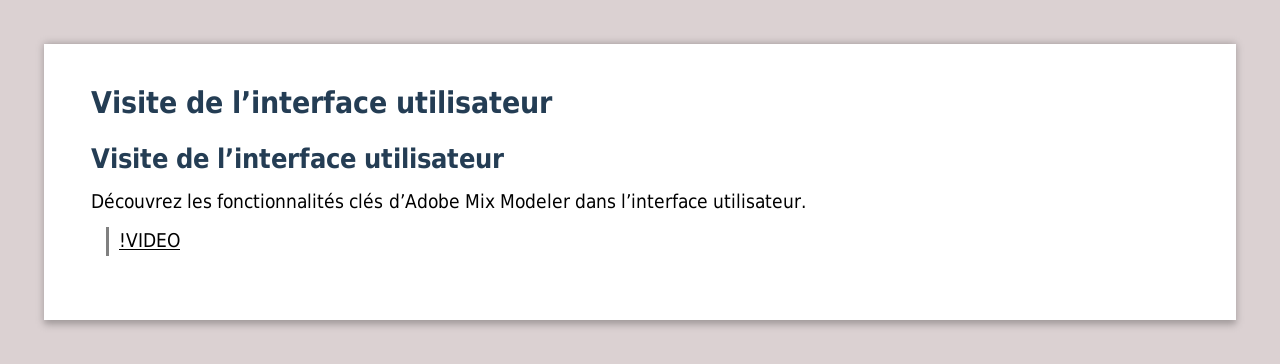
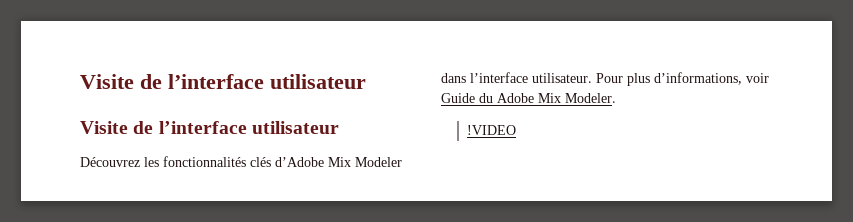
(807, 201) none -> [596,72,769,86] [441,93,616,103] Pour plus d’informations, voir Guide du Adobe Mix Modeler.

